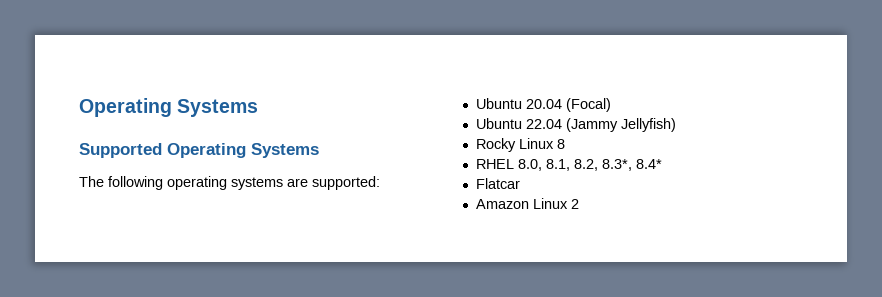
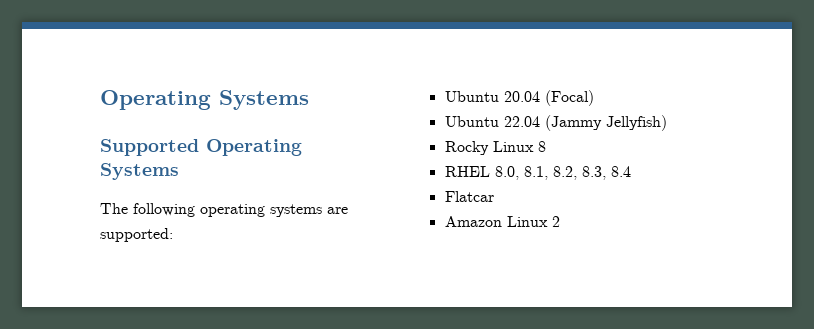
[601,159,662,171] 8.3*, 8.4* -> [581,166,631,180] 8.3, 8.4

